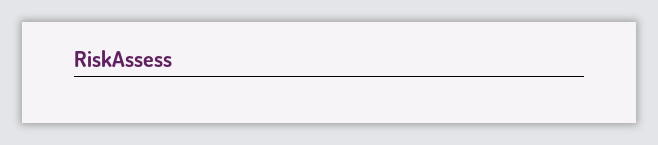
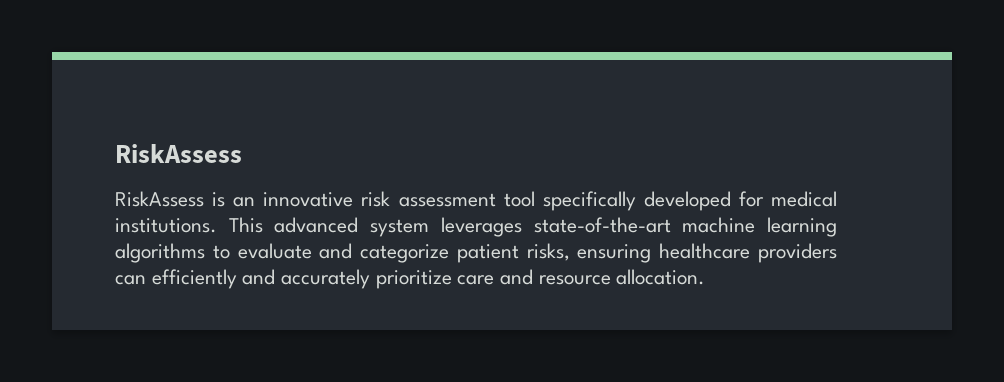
[74,50,172,67] RiskAssess -> [115,144,242,163] [115,191,838,211] [115,217,837,237] [115,243,837,263] [115,269,706,289] RiskAssess // RiskAssess is an innovative risk assessment tool specifically developed for medical institutions. This advanced system leverages state-of-the-art machine learning algorithms to evaluate and categorize patient risks, ensuring healthcare providers can efficiently and accurately prioritize care and resource allocation.

